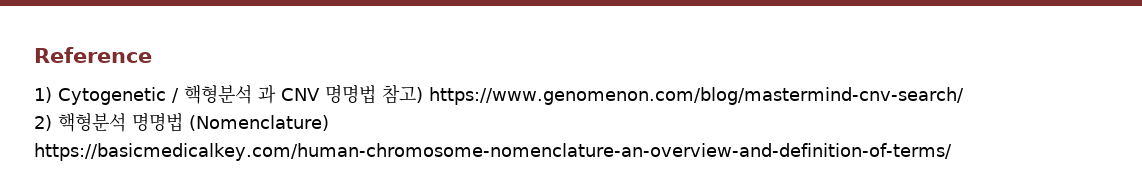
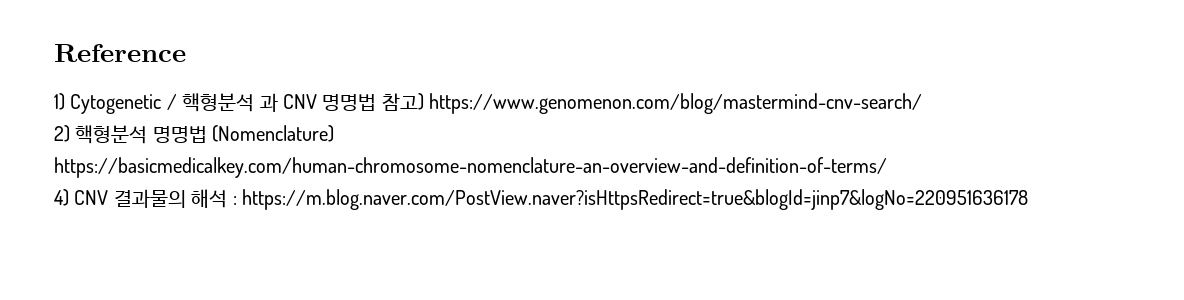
(952, 152) none -> [54,189,1028,210] // 4) CNV 결과물의 해석 : https://m.blog.naver.com/PostView.naver?isHttpsRedirect=true&blogId=jinp7&logNo=220951636178

